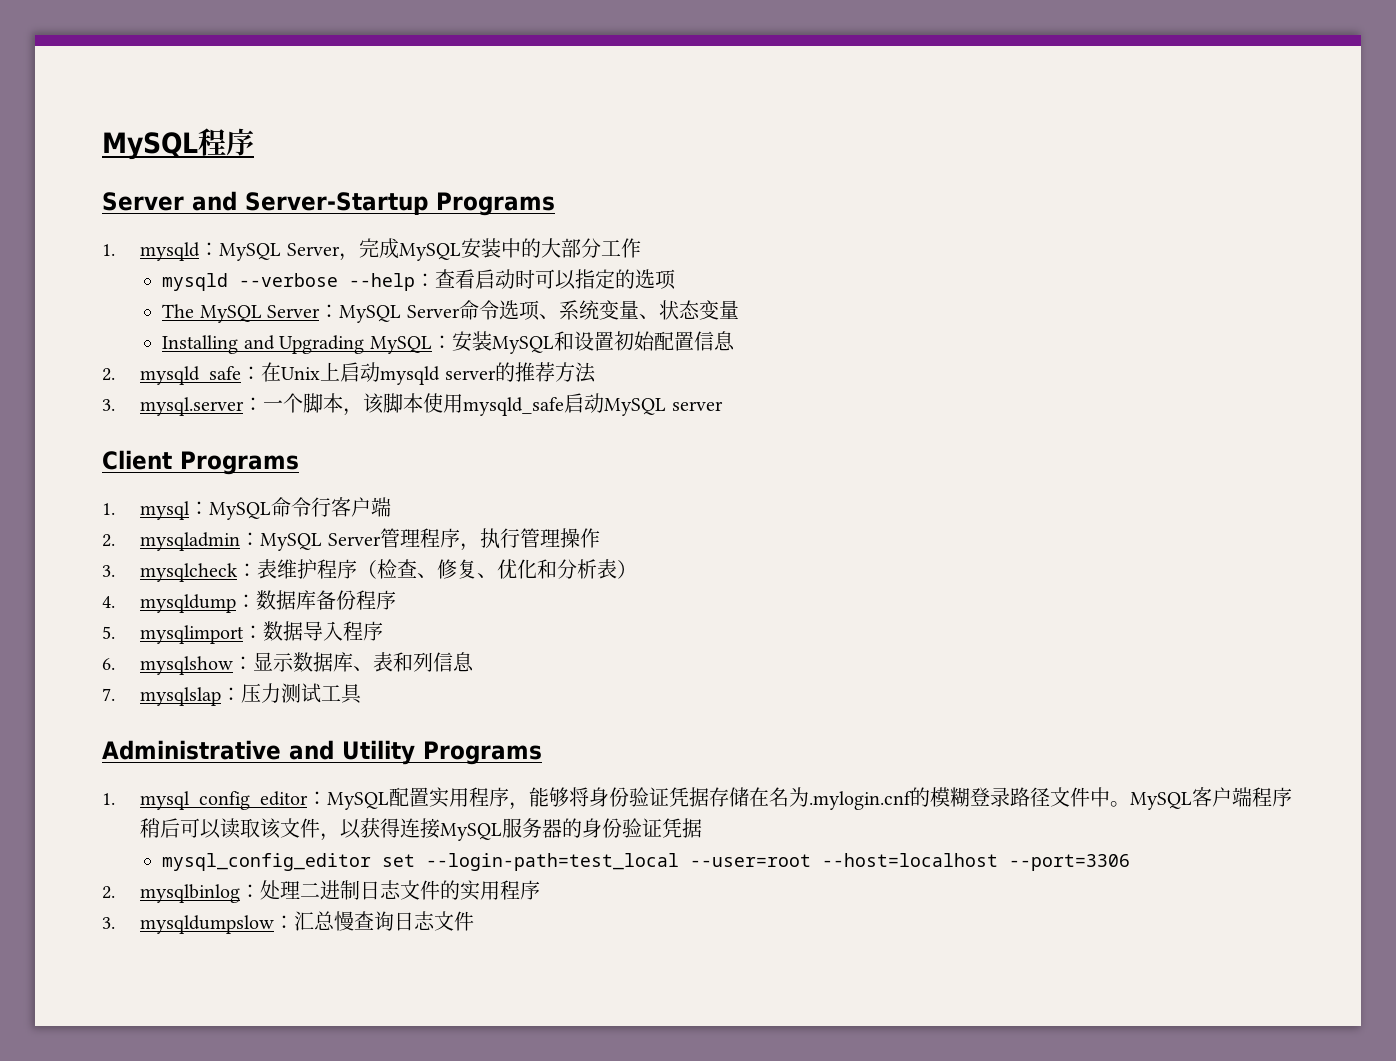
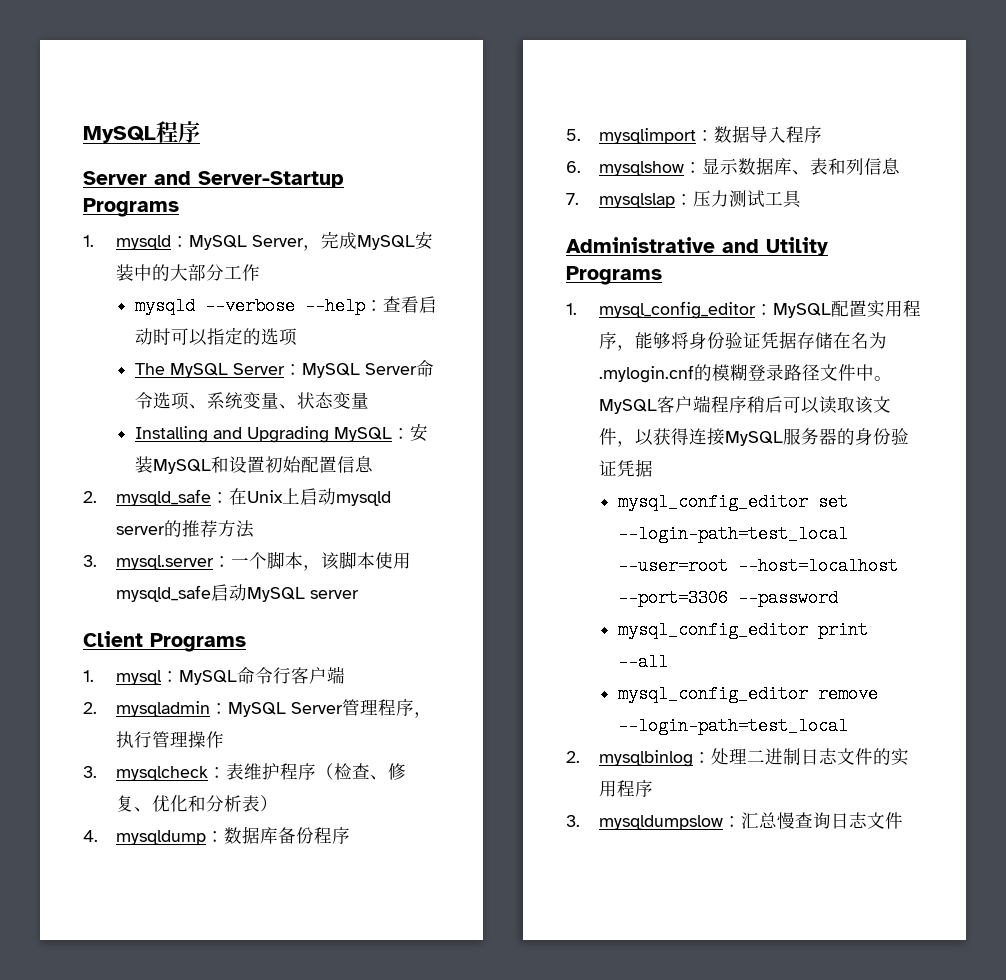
(1131, 862) none -> [738,589,839,607] [618,621,869,639] [618,653,669,671] [618,685,879,703] [618,717,849,735] --password // mysql_config_editor print --all // mysql_config_editor remove --login-path=test_local

